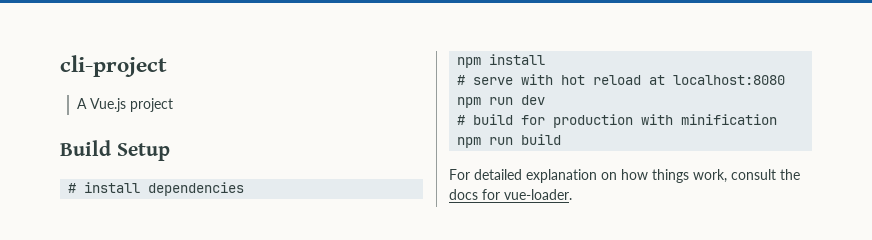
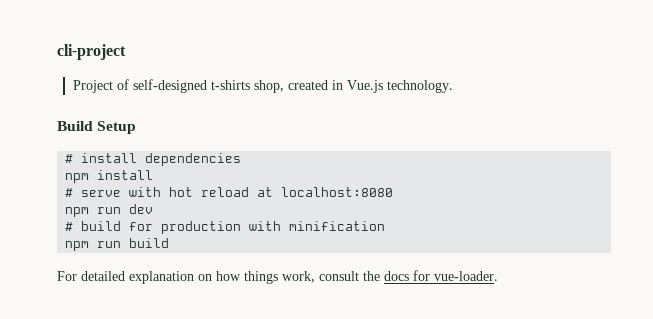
[77,98,174,112] A Vue.js project -> [72,79,453,93] Project of self-designed t-shirts shop, created in Vue.js technology.

